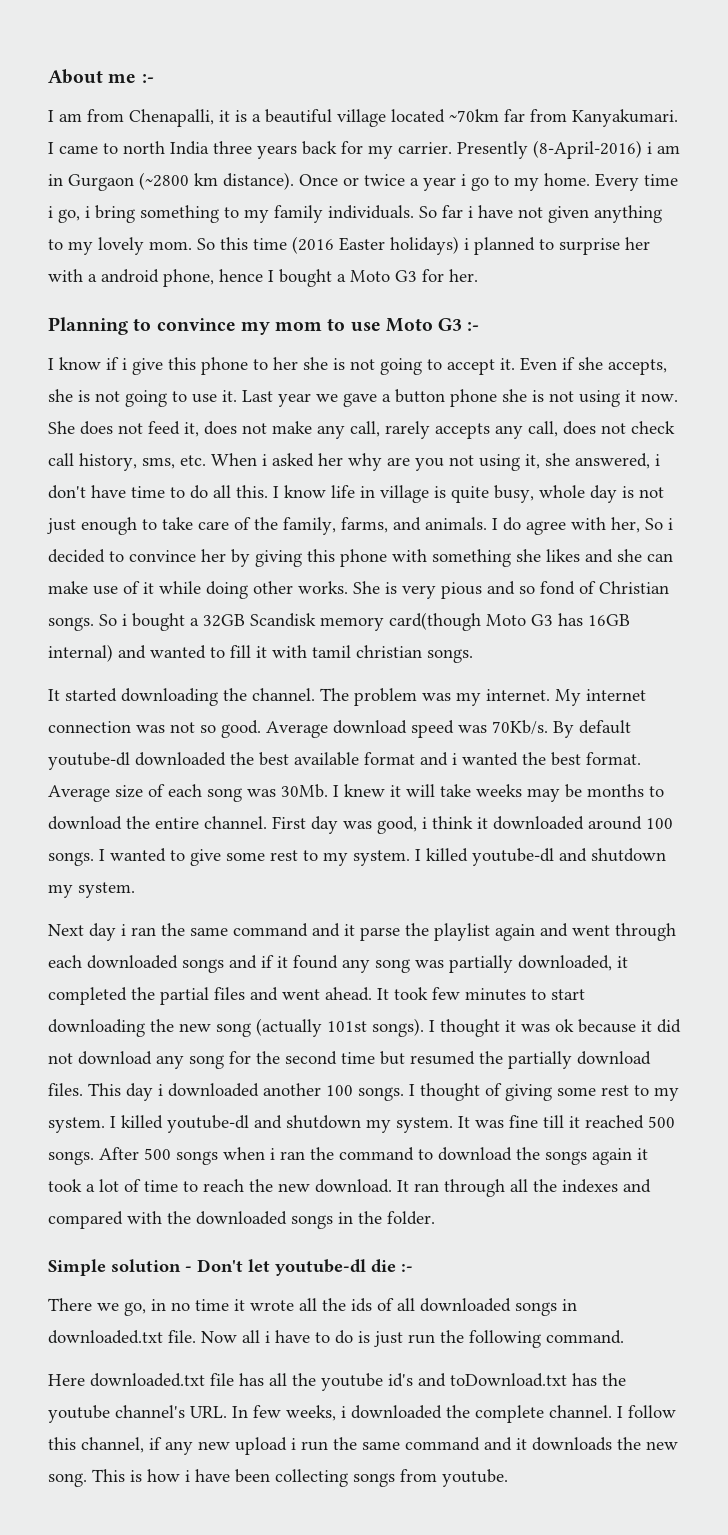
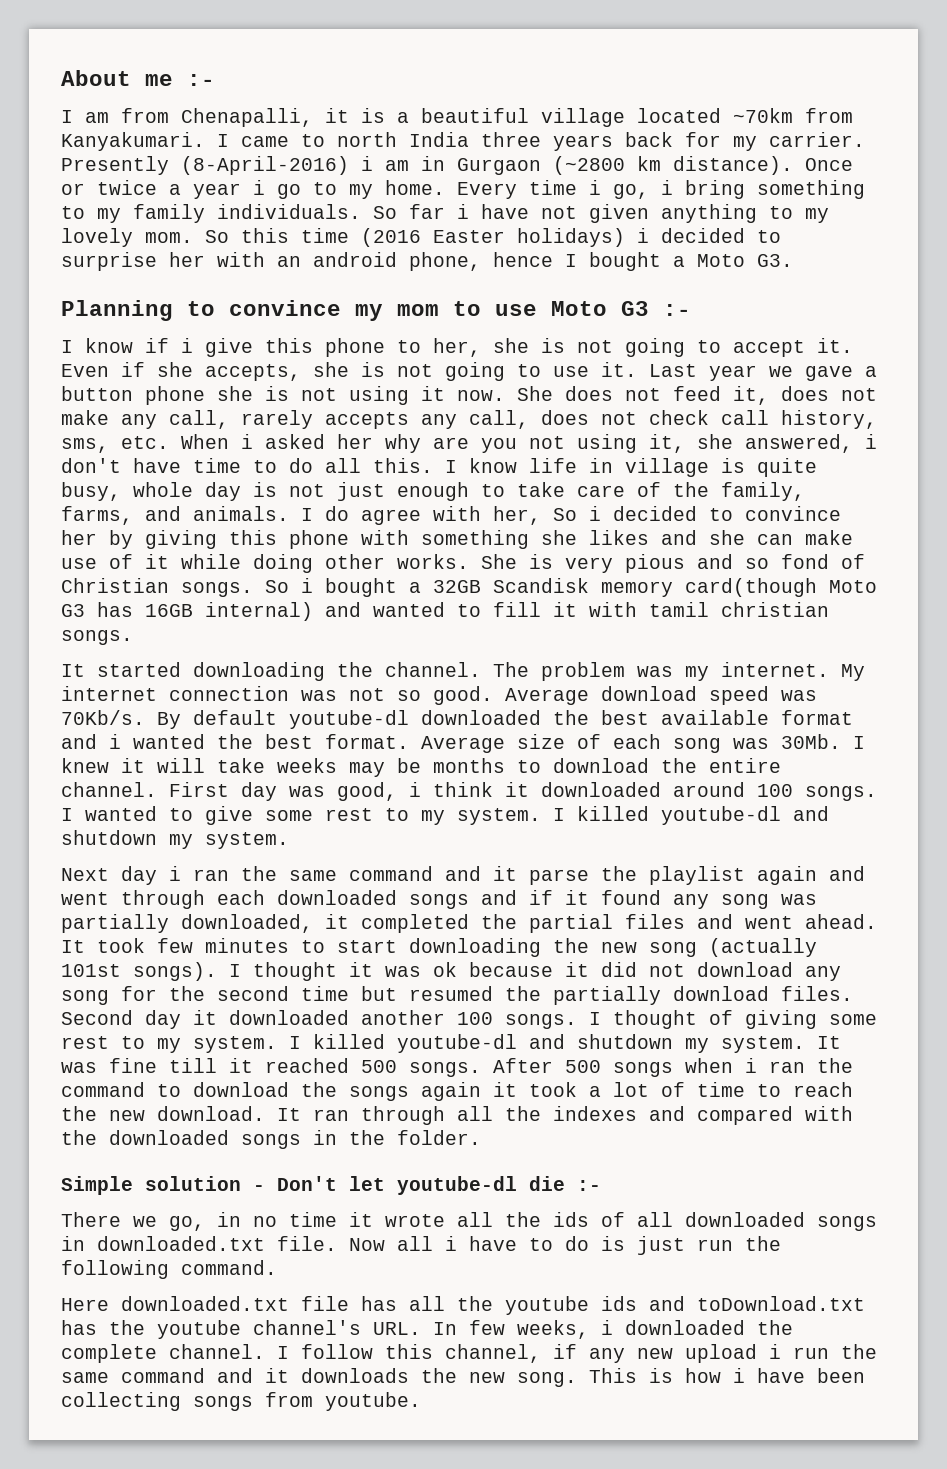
[504,109,525,122] far -> (793, 115) none
[474,237,535,255] planned -> [661,228,745,243] decided
[88,274,97,282] a -> [277,256,301,267] an
[395,269,478,282] G3 for her. -> [757,254,793,267] G3.
[273,357,298,370] her -> [433,338,481,357] her,
[88,1083,163,1101] This day i -> [61,1010,217,1029] Second day it
[388,1373,413,1387] id's -> [601,1296,637,1311] ids

